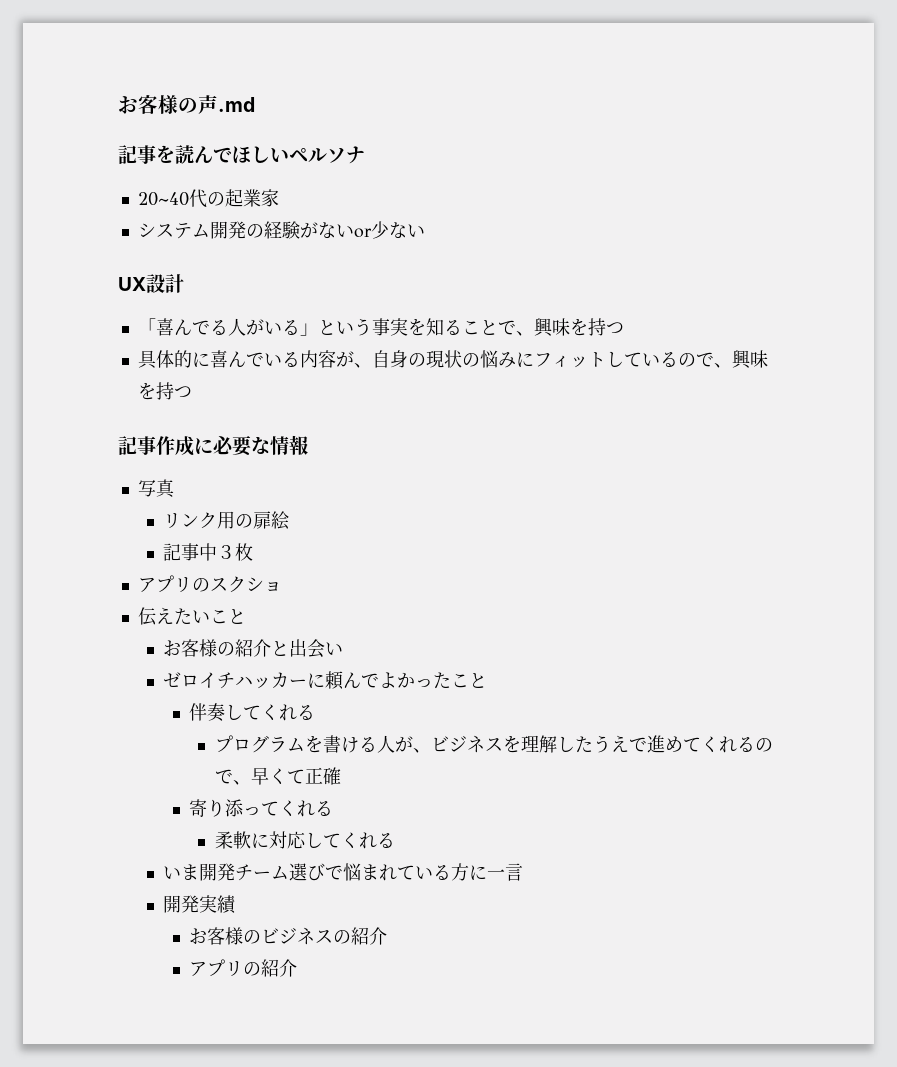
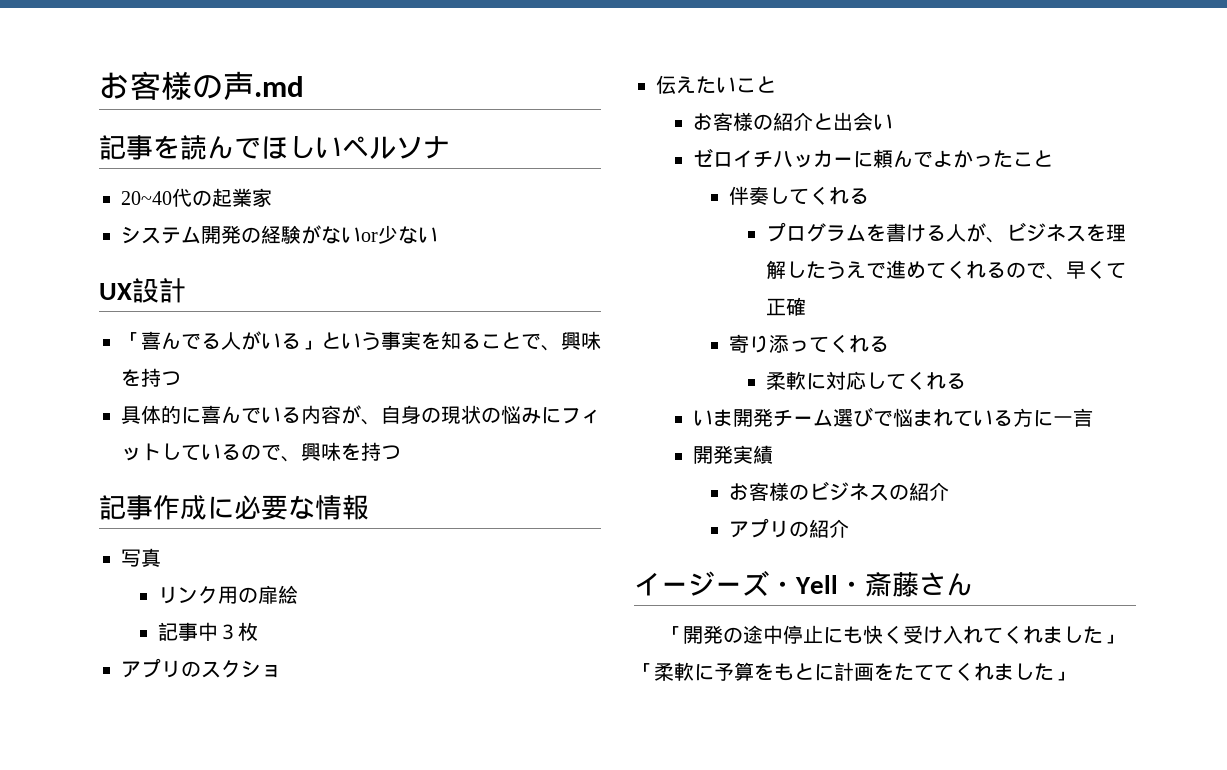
(298, 968) none -> [634,571,973,597] [662,625,1123,644] [634,662,1074,681] // イージーズ・Yell・斎藤さん // 「開発の途中停止にも快く受け入れてくれました」「柔軟に予算をもとに計画をたててくれました」

